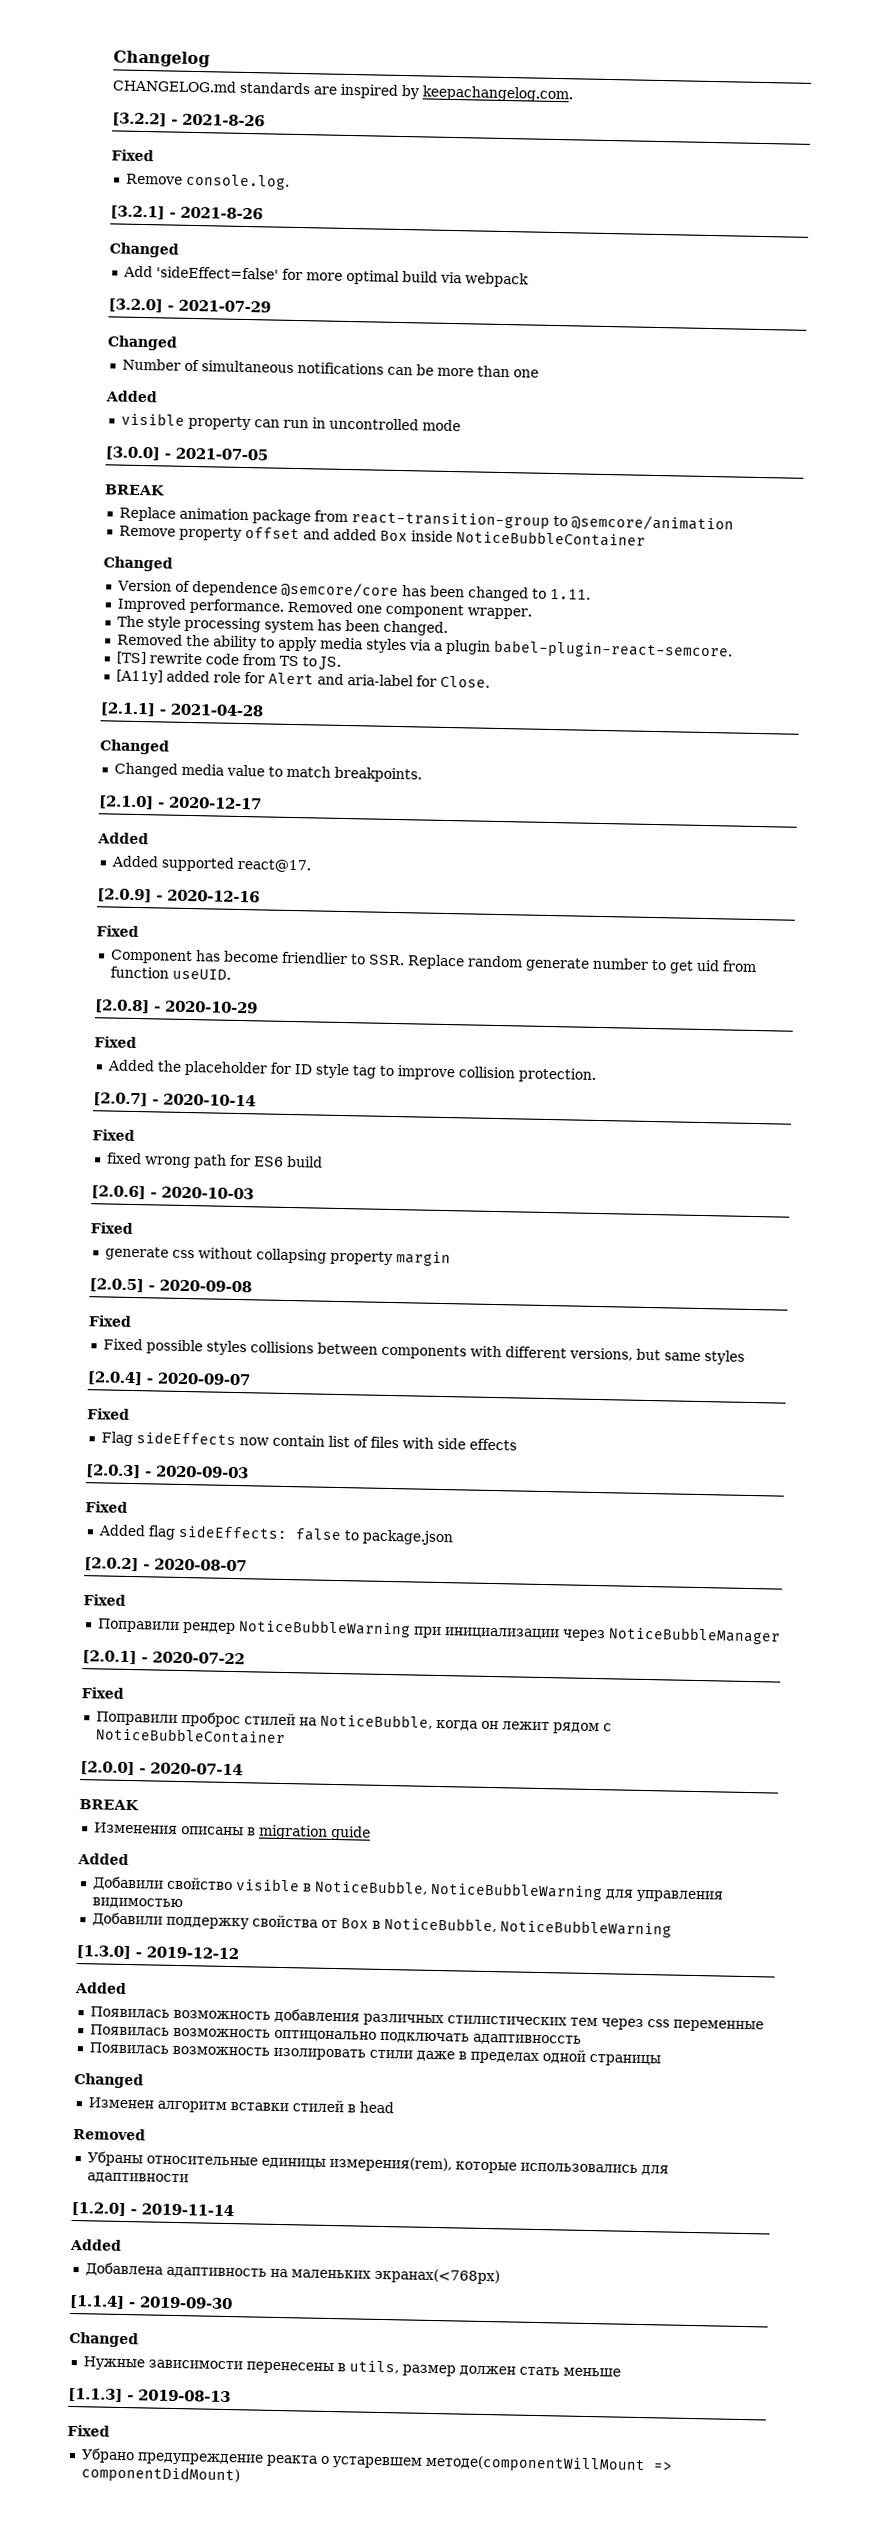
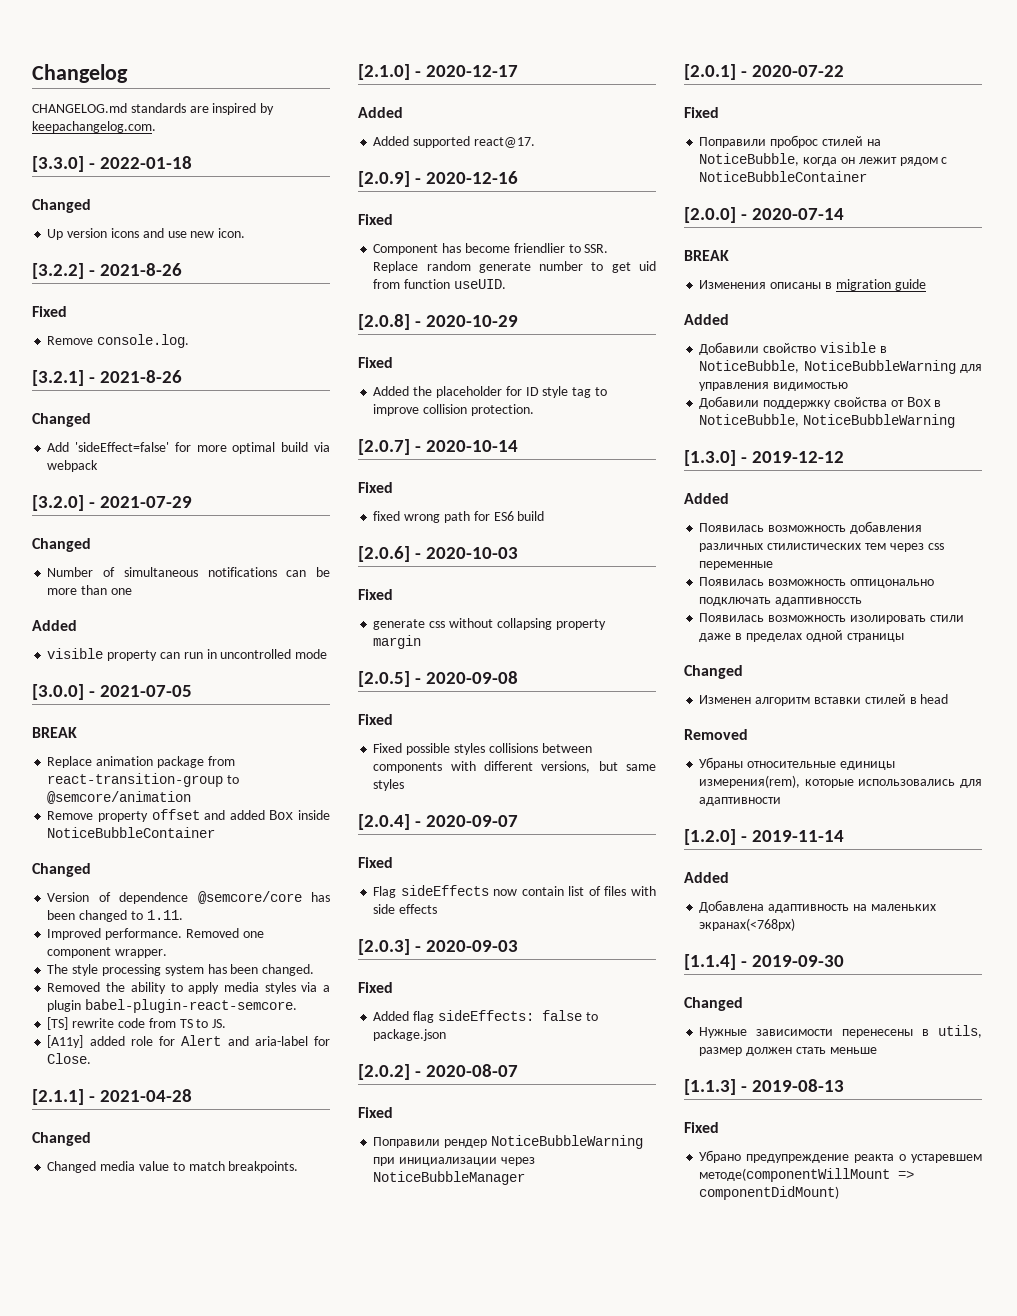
(573, 94) none -> [32,156,193,172] [32,199,91,213] [47,228,246,240] // [3.3.0] - 2022-01-18 // Changed // Up version icons and use new icon.

